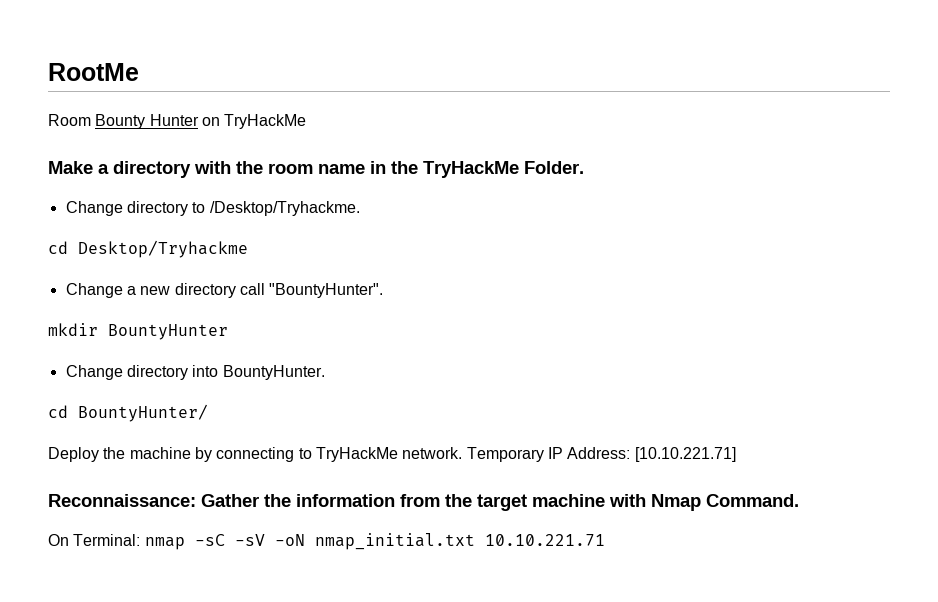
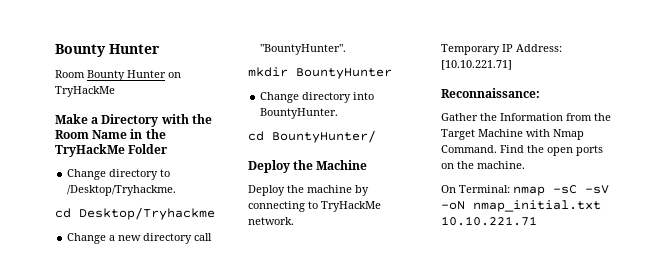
[48,63,139,81] RootMe -> [55,44,160,57] Bounty Hunter
[113,161,191,178] directory -> [101,114,159,127] Directory
[268,163,365,174] room name -> [55,130,128,139] Room Name
[524,161,584,174] Folder. -> [128,144,169,154] Folder
(208, 413) none -> [248,160,368,173] // Deploy the Machine
(463, 453) none -> (294, 221) //
(196, 500) none -> (540, 93) //
[296,494,395,507] information -> [500,113,563,121] Information
[477,494,605,511] target machine -> [441,129,523,140] Target Machine
(799, 500) none -> [500,145,603,156] [441,161,525,169] Find the open ports on the machine.

